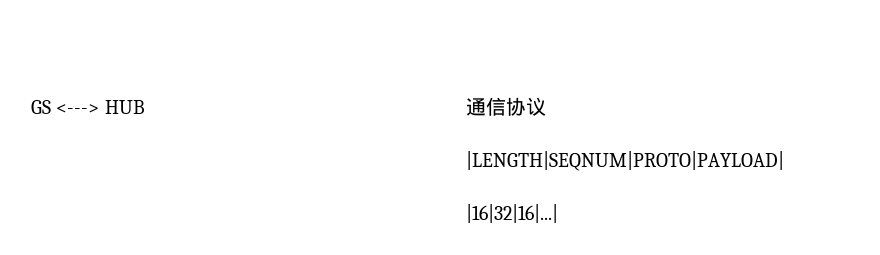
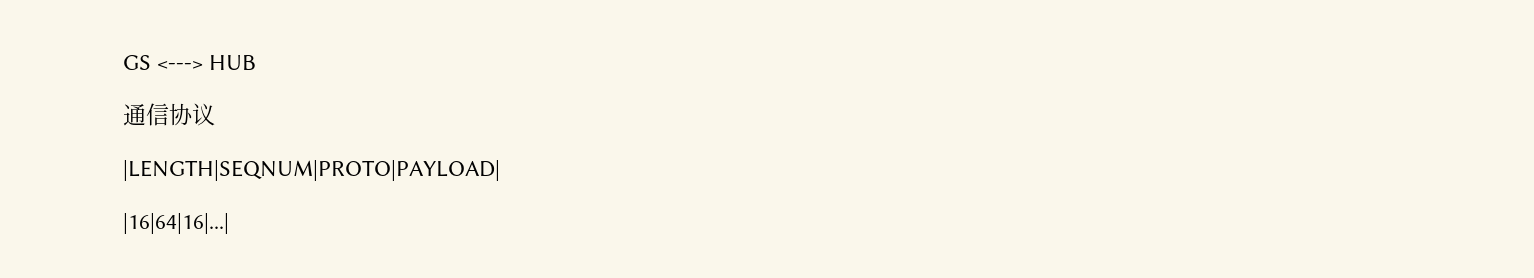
[466,204,558,223] |16|32|16|...| -> [123,213,229,234] |16|64|16|...|

